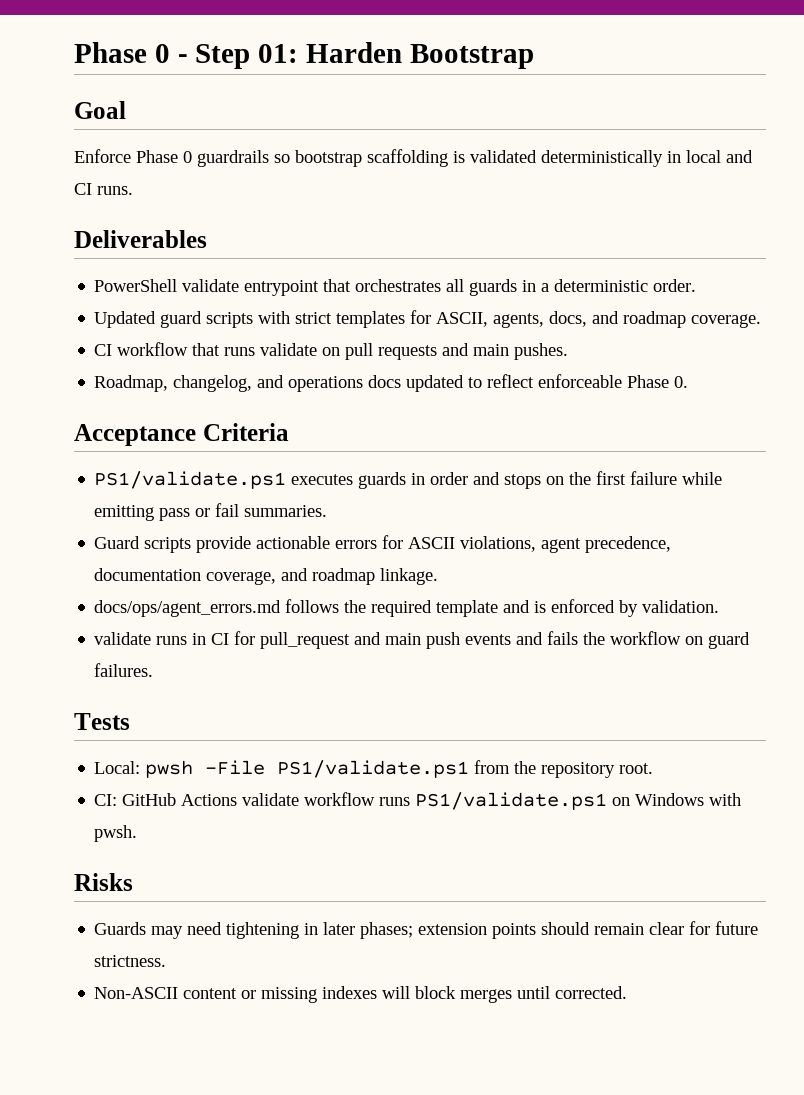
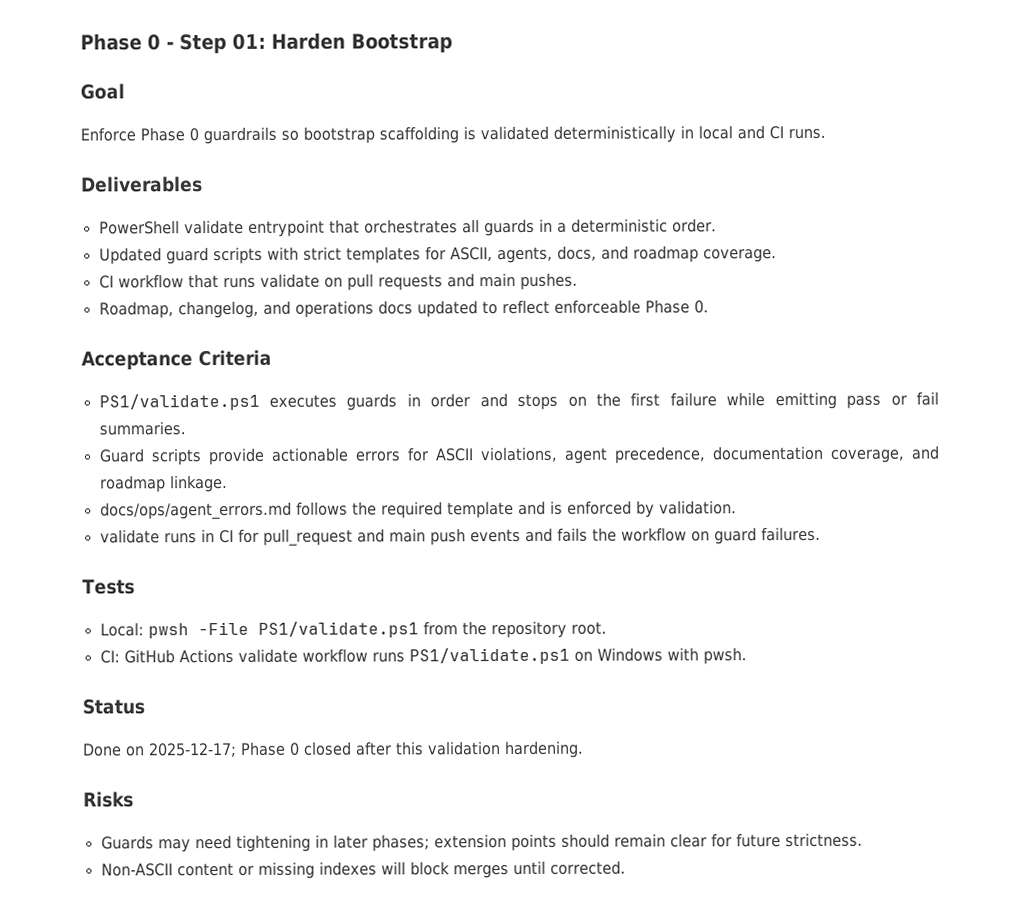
(138, 833) none -> [82,698,145,715] [82,740,584,759] // Status // Done on 2025-12-17; Phase 0 closed after this validation hardening.

